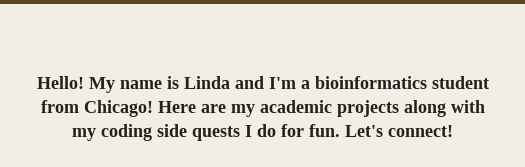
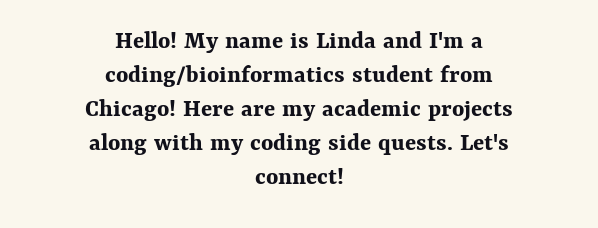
[314,76,427,89] bioinformatics -> [104,65,345,87] coding/bioinformatics
[192,124,340,141] quests I do for fun. -> [378,136,454,155] quests.

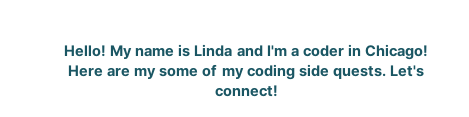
[104,65,494,87] coding/bioinformatics student from -> [302,44,361,57] coder in
[322,99,514,121] [88,133,203,155] academic projects along with -> [159,64,218,77] some of

